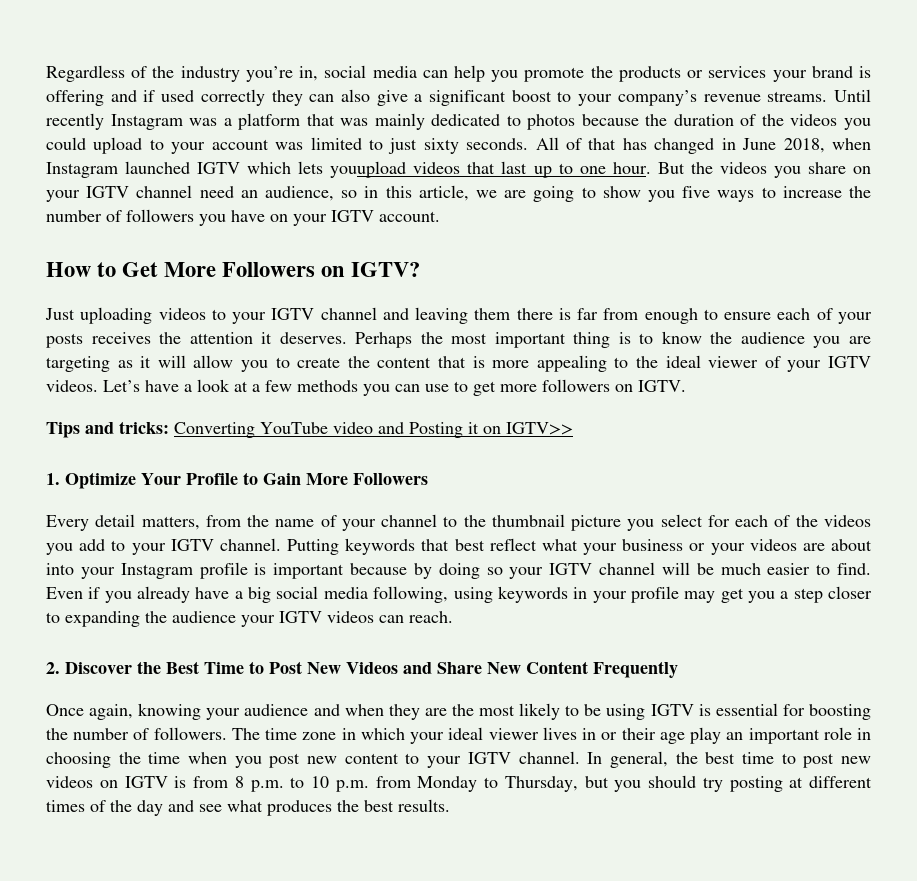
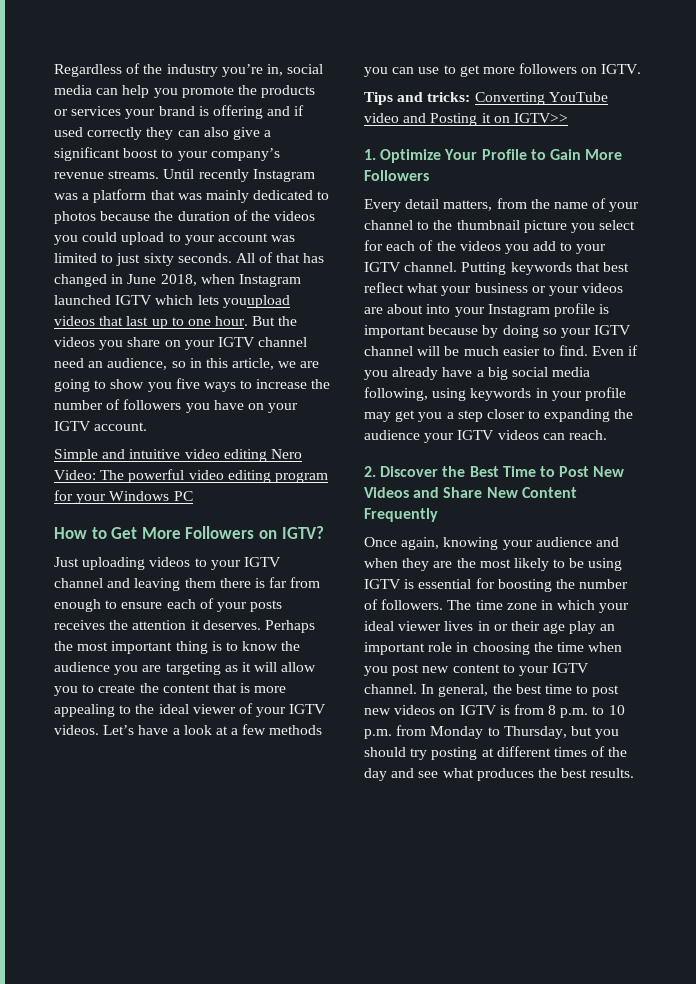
(440, 216) none -> [54,449,302,462] [54,469,328,483] [54,490,193,504] // Simple and intuitive video editing Nero Video: The powerful video editing program for your Windows PC

